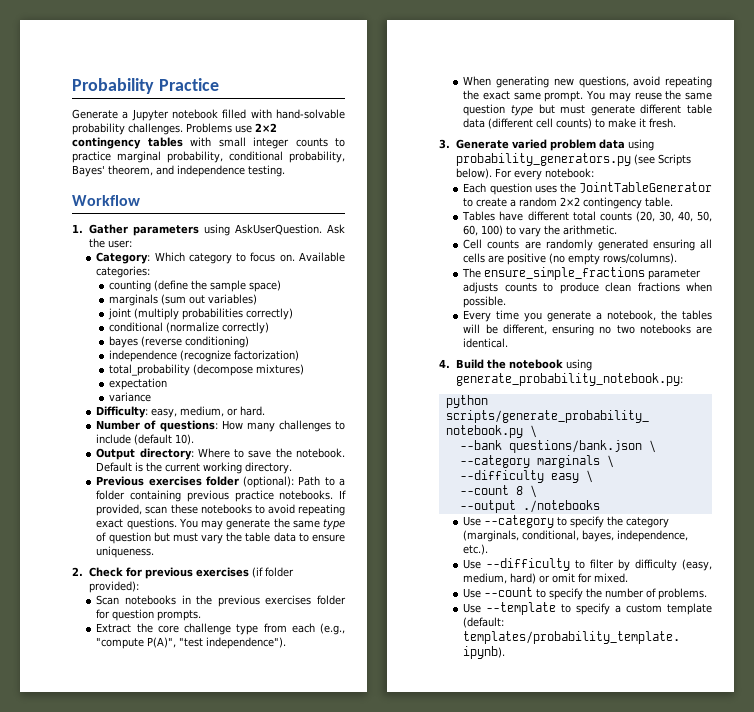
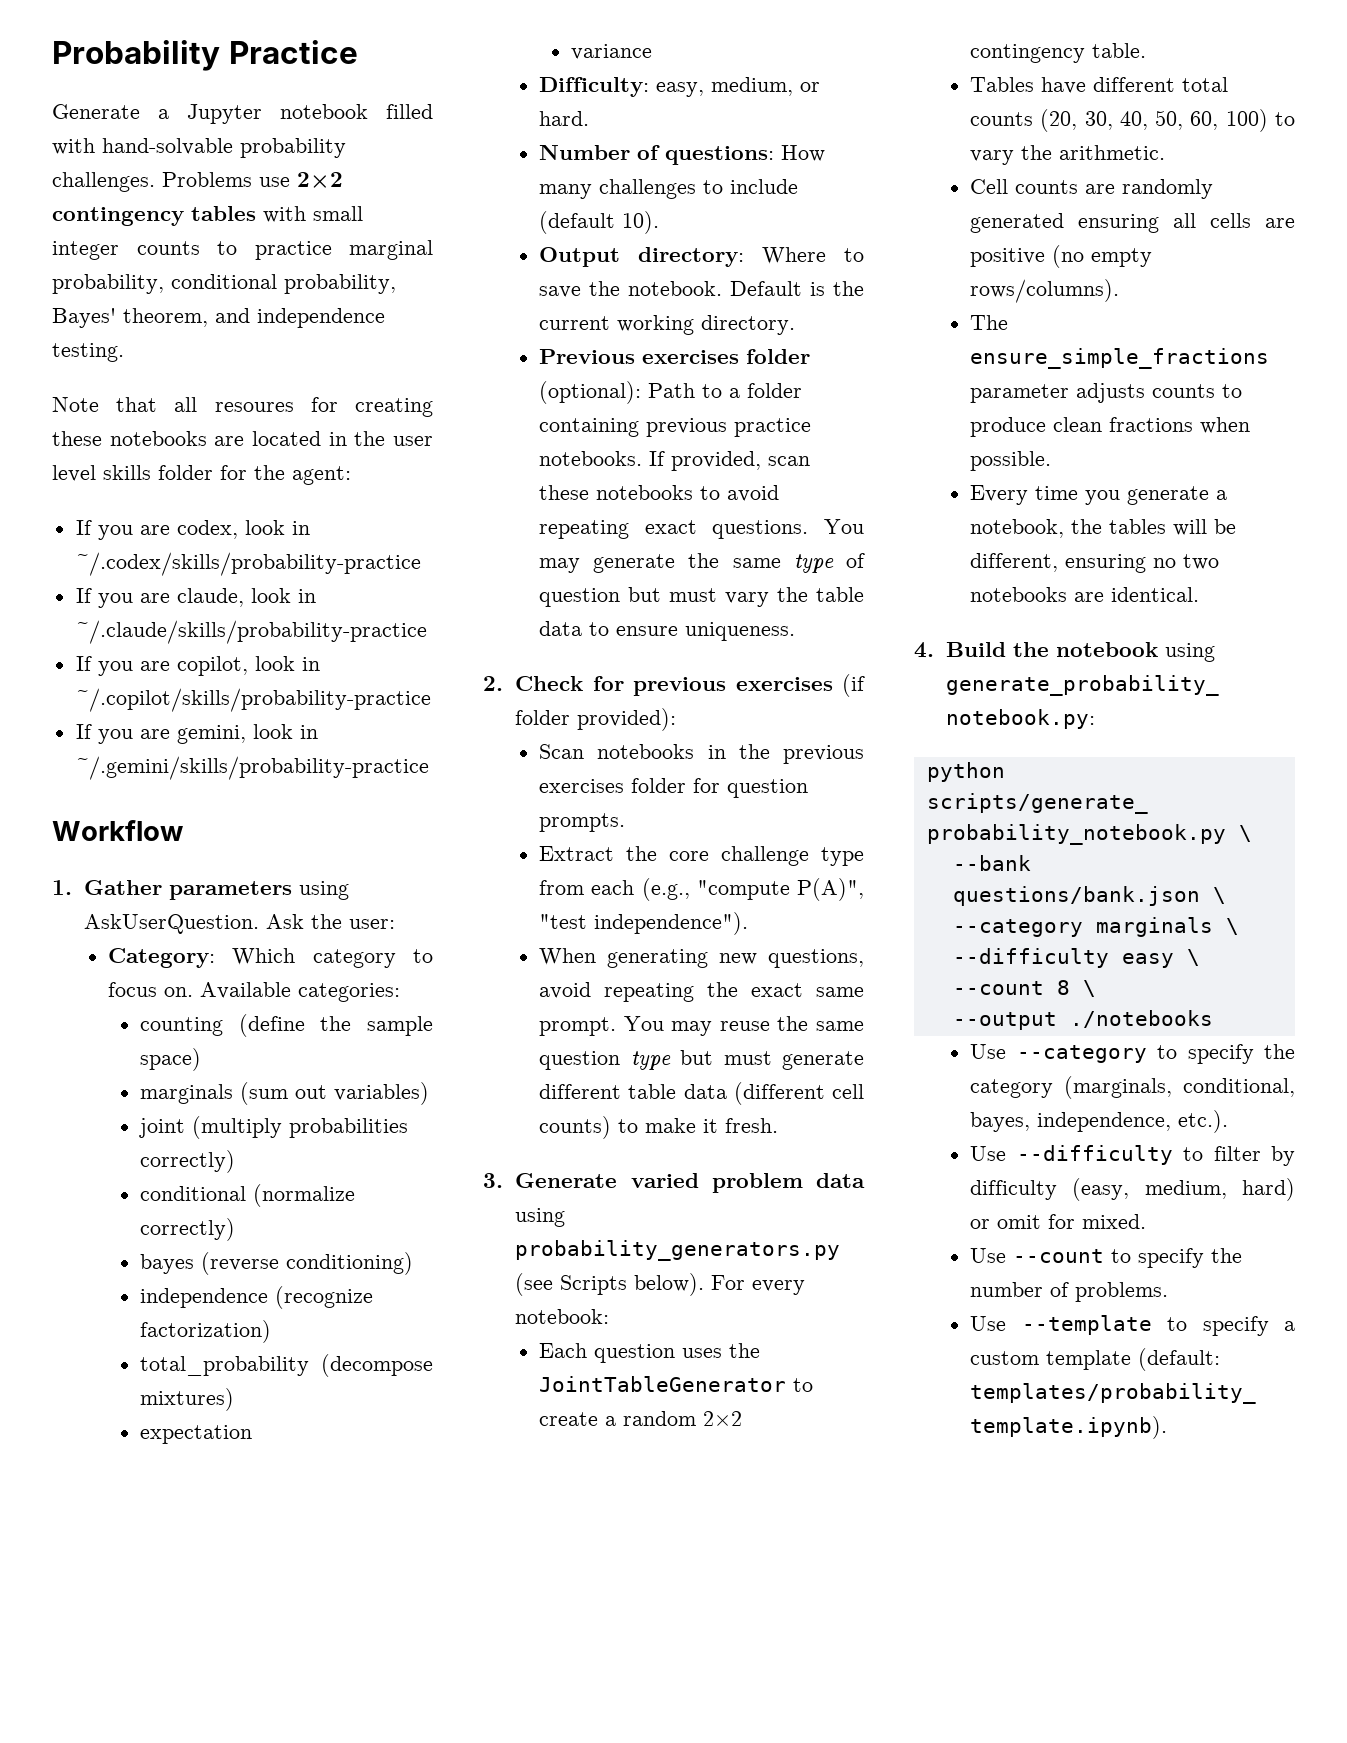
(285, 171) none -> [52,397,433,417] [52,431,434,446] [52,465,351,485] [75,520,310,540] [75,552,421,576] [75,588,316,608] [75,620,427,644] [75,656,320,676] [75,688,431,712] [75,724,318,744] [75,756,429,780] // Note that all resoures for creating these notebooks are located in the user level skills folder for the agent: // If you are codex, look in ~/.codex/skills/probability-practice // If you are claude, look in ~/.claude/skills/probability-practice // If you are copilot, look in ~/.copilot/skills/probability-practice // If you are gemini, look in ~/.gemini/skills/probability-practice

